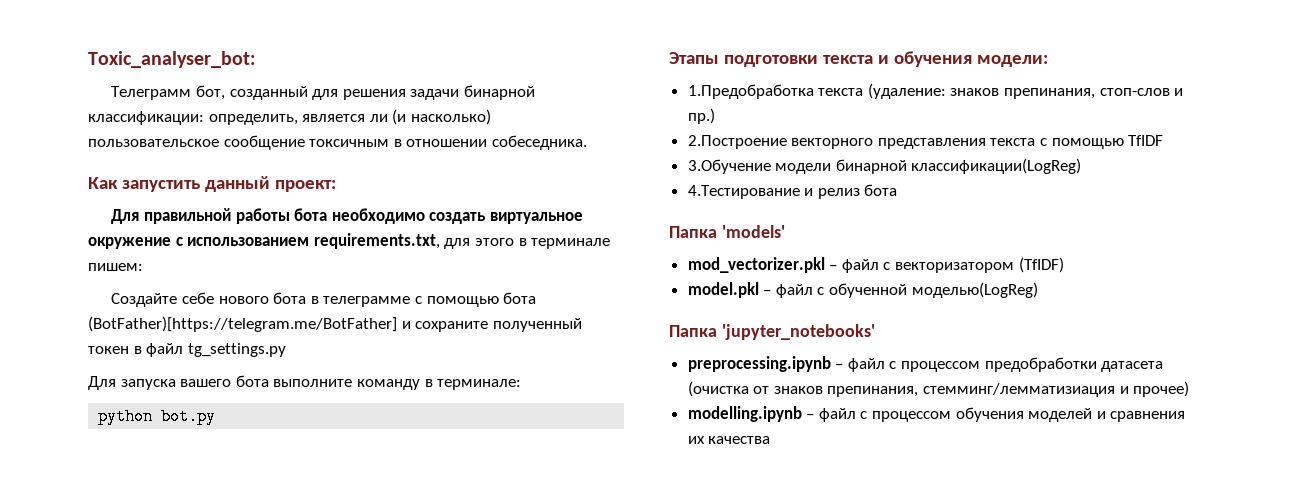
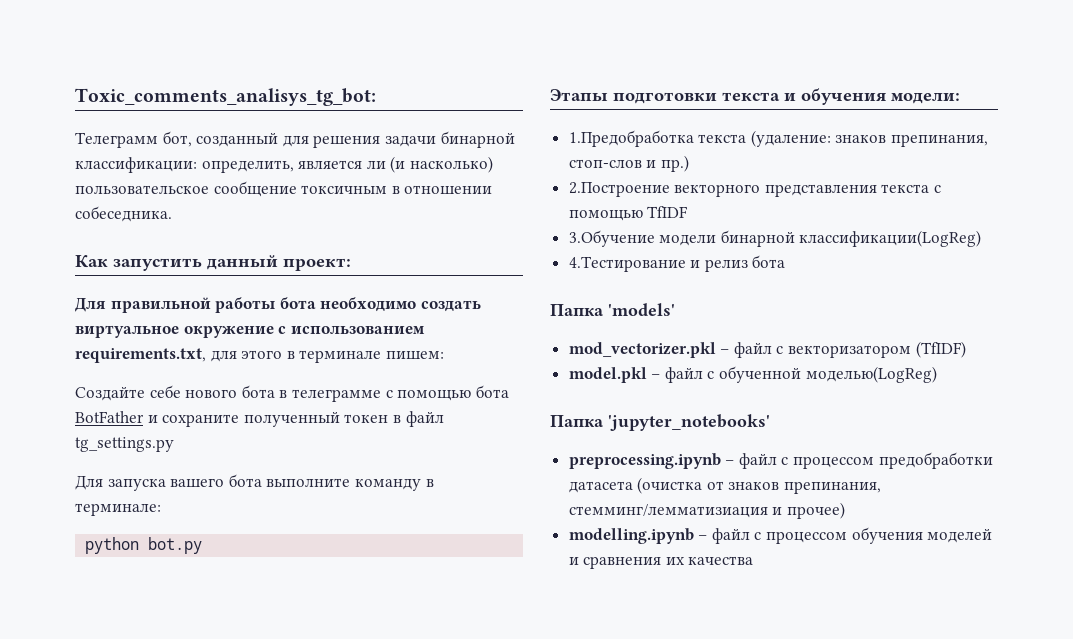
[88,51,256,68] Toxic_analyser_bot: -> [75,88,376,106] Toxic_comments_analisys_tg_bot:
[88,316,397,332] (BotFather)[https://telegram.me/BotFather] -> [75,411,144,423] BotFather

